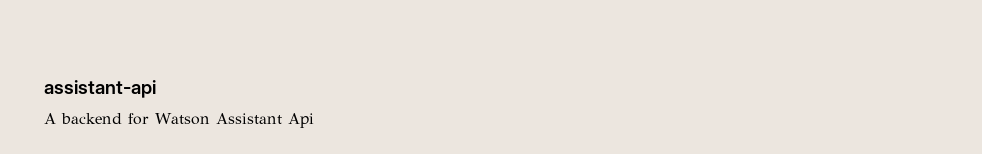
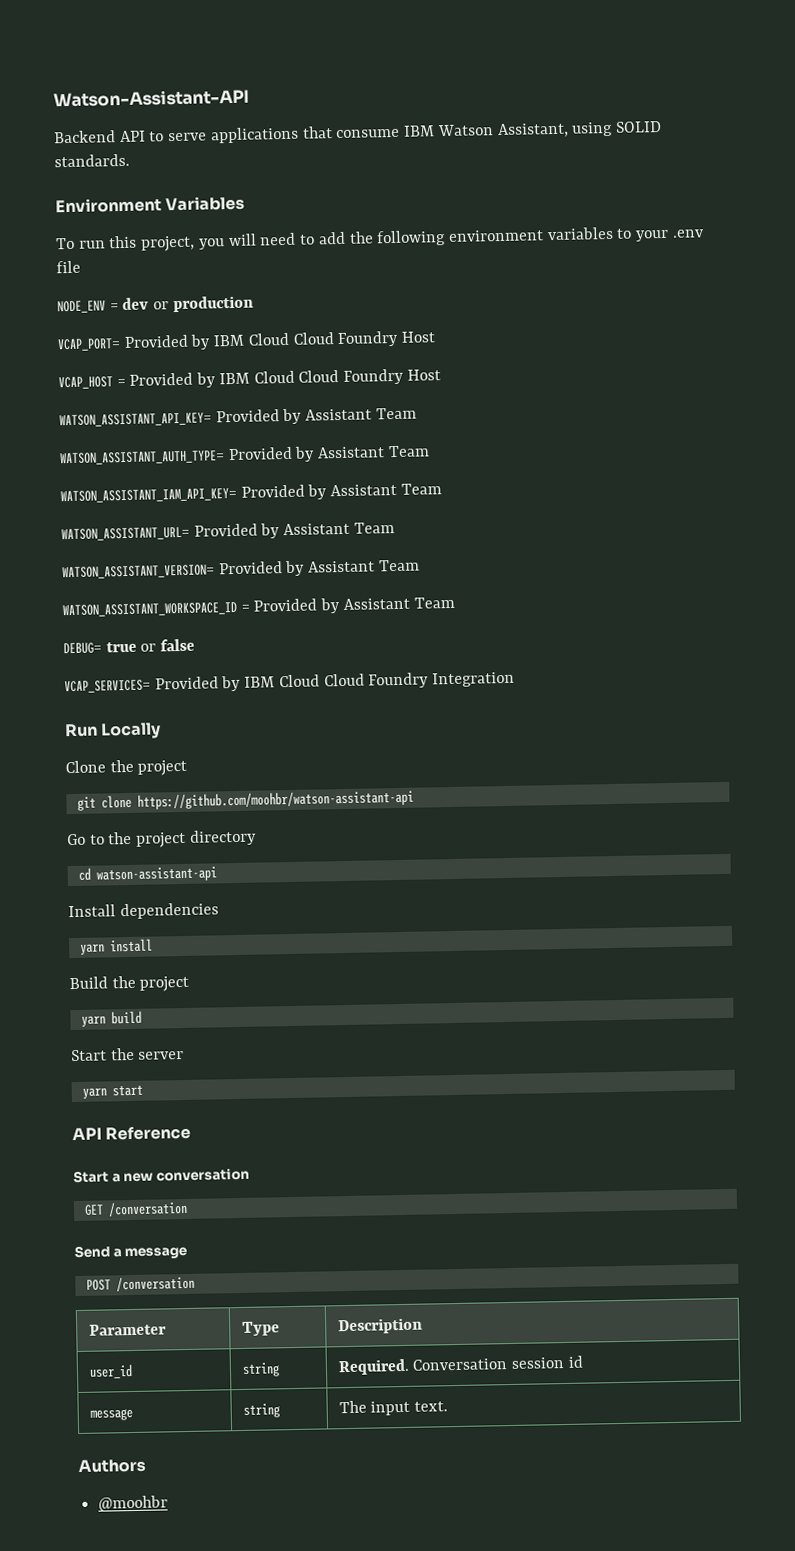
[44,80,156,98] [44,113,314,128] assistant-api // A backend for Watson Assistant Api -> [53,88,250,108] [54,121,662,144] [54,153,130,168] [55,195,246,214] [56,226,704,252] [56,260,81,274] [57,295,254,314] [57,330,436,352] [58,368,441,390] [59,407,417,428] [59,445,430,466] [60,483,442,504] [61,522,395,542] [62,559,420,580] [62,596,455,618] [63,638,196,655] [64,671,516,694] [64,722,162,740] [65,759,188,776] [76,789,414,811] [67,829,257,848] [77,866,217,883] [68,902,219,920] [79,938,153,955] [69,975,190,992] [80,1010,142,1027] [71,1047,185,1062] [81,1084,143,1099] [72,1125,192,1141] [73,1167,250,1184] [83,1200,188,1217] [74,1245,188,1260] [85,1275,195,1292] [88,1323,167,1336] [241,1321,280,1336] [337,1317,423,1335] [88,1364,133,1379] [241,1362,280,1377] [337,1355,583,1376] [89,1409,133,1421] [242,1403,280,1418] [338,1400,449,1416] [78,1458,146,1474] [98,1495,169,1512] Watson-Assistant-API // Backend API to serve applications that consume IBM Watson Assistant, using SOLID standards. // Environment Variables // To run this project, you will need to add the following environment variables to your .env file // NODE_ENV = dev or production // VCAP_PORT= Provided by IBM Cloud Cloud Foundry Host // VCAP_HOST = Provided by IBM Cloud Cloud Foundry Host // WATSON_ASSISTANT_API_KEY= Provided by Assistant Team // WATSON_ASSISTANT_AUTH_TYPE= Provided by Assistant Team // WATSON_ASSISTANT_IAM_API_KEY= Provided by Assistant Team // WATSON_ASSISTANT_URL= Provided by Assistant Team // WATSON_ASSISTANT_VERSION= Provided by Assistant Team // WATSON_ASSISTANT_WORKSPACE_ID = Provided by Assistant Team // DEBUG= true or false // VCAP_SERVICES= Provided by IBM Cloud Cloud Foundry Integration // Run Locally // Clone the project // git clone https://github.com/moohbr/watson-assistant-api // Go to the project directory // cd watson-assistant-api // Install dependencies // yarn install // Build the project // yarn build // Start the server // yarn start // API Reference // Start a new conversation // GET /conversation // Send a message // POST /conversation // Parameter | Type | Description // user_id | string | Required. Conversation session id // message | string | The input text. // Authors // @moohbr

